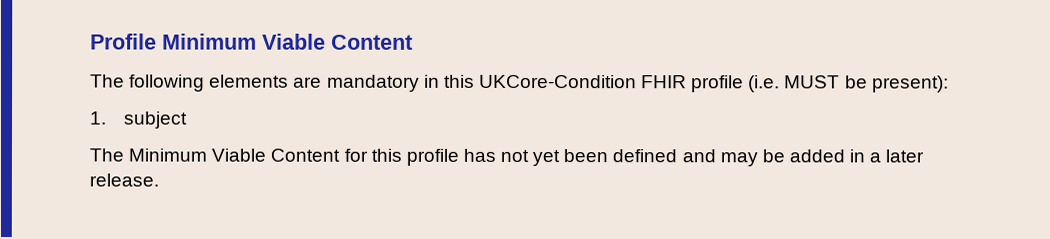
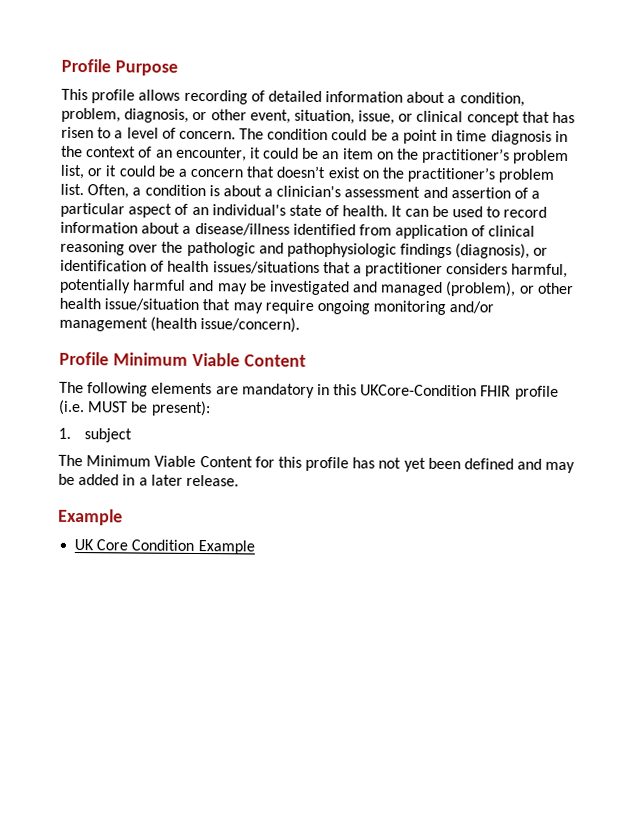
[90,33,157,50] Profile -> [61,58,178,76] [61,88,525,107] [61,107,576,126] [61,126,568,145] [61,145,570,165] [60,164,555,183] [60,183,541,199] [60,202,548,218] [60,221,536,240] [60,240,549,259] [60,259,569,279] [59,278,574,297] [59,297,495,316] [59,316,301,333] [59,351,109,366] Profile Purpose // This profile allows recording of detailed information about a condition, problem, diagnosis, or other event, situation, issue, or clinical concept that has risen to a level of concern. The condition could be a point in time diagnosis in the context of an encounter, it could be an item on the practitioner’s problem list, or it could be a concern that doesn’t exist on the practitioner’s problem list. Often, a condition is about a clinician's assessment and assertion of a particular aspect of an individual's state of health. It can be used to record information about a disease/illness identified from application of clinical reasoning over the pathologic and pathophysiologic findings (diagnosis), or identification of health issues/situations that a practitioner considers harmful, potentially harmful and may be investigated and managed (problem), or other health issue/situation that may require ongoing monitoring and/or management (health issue/concern). // Profile
(159, 180) none -> [58,508,123,526] [74,539,255,555] // Example // UK Core Condition Example

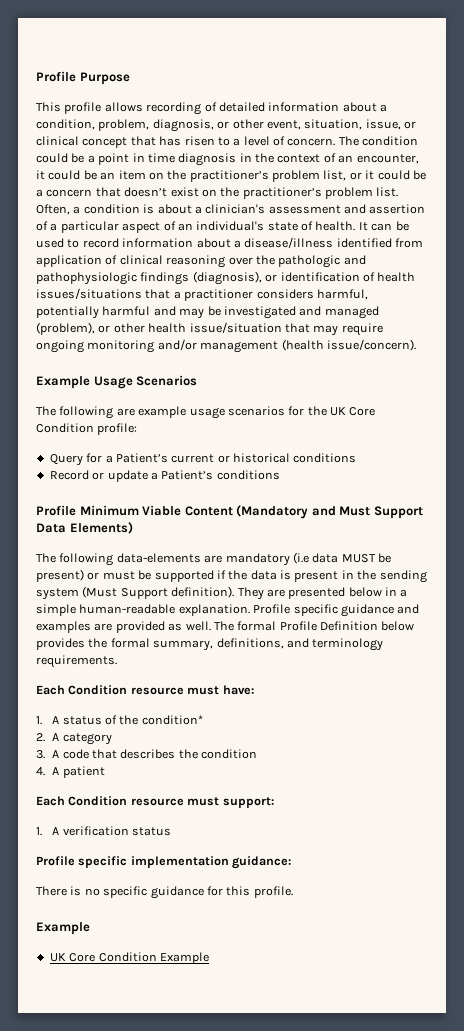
[59,351,306,367] [59,381,213,397] Profile Minimum Viable Content // The following elements -> [36,375,198,389] [36,406,376,419] [36,423,138,435] [49,453,357,466] [49,470,280,482] [36,505,423,519] [36,522,133,534] [36,553,201,566] Example Usage Scenarios // The following are example usage scenarios for the UK Core Condition profile: // Query for a Patient’s current or historical conditions // Record or update a Patient’s conditions // Profile Minimum Viable Content (Mandatory and Must Support Data Elements) // The following data-elements
[316,383,559,400] [58,399,211,417] [58,427,133,443] [58,454,576,474] [58,473,239,487] in this UKCore-Condition FHIR profile (i.e. MUST be present): // 1. subject // The Minimum Viable Content for this profile has not yet been defined and may be added in a later release. -> [292,552,391,564] [36,569,427,583] [36,586,408,600] [36,604,420,617] [36,621,415,633] [36,638,384,651] [36,655,117,668] [36,685,254,695] [36,715,203,725] [36,733,112,745] [36,749,258,759] [36,766,105,778] [36,796,274,808] [36,826,172,836] [36,856,292,869] [36,886,293,899] (i.e data MUST be present) or must be supported if the data is present in the sending system (Must Support definition). They are presented below in a simple human-readable explanation. Profile specific guidance and examples are provided as well. The formal Profile Definition below provides the formal summary, definitions, and terminology requirements. // Each Condition resource must have: // 1. A status of the condition* // 2. A category // 3. A code that describes the condition // 4. A patient // Each Condition resource must support: // 1. A verification status // Profile specific implementation guidance: // There is no specific guidance for this profile.

